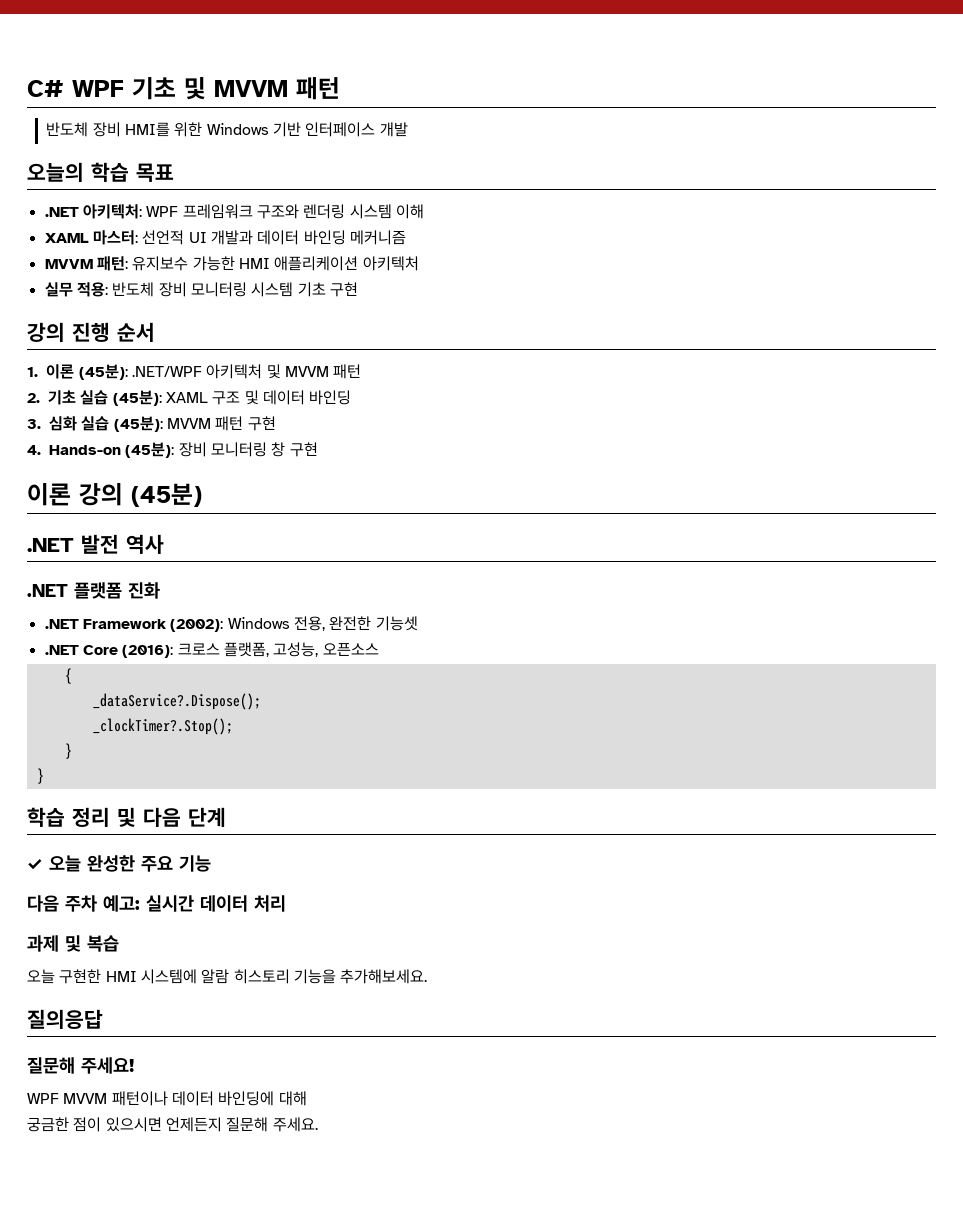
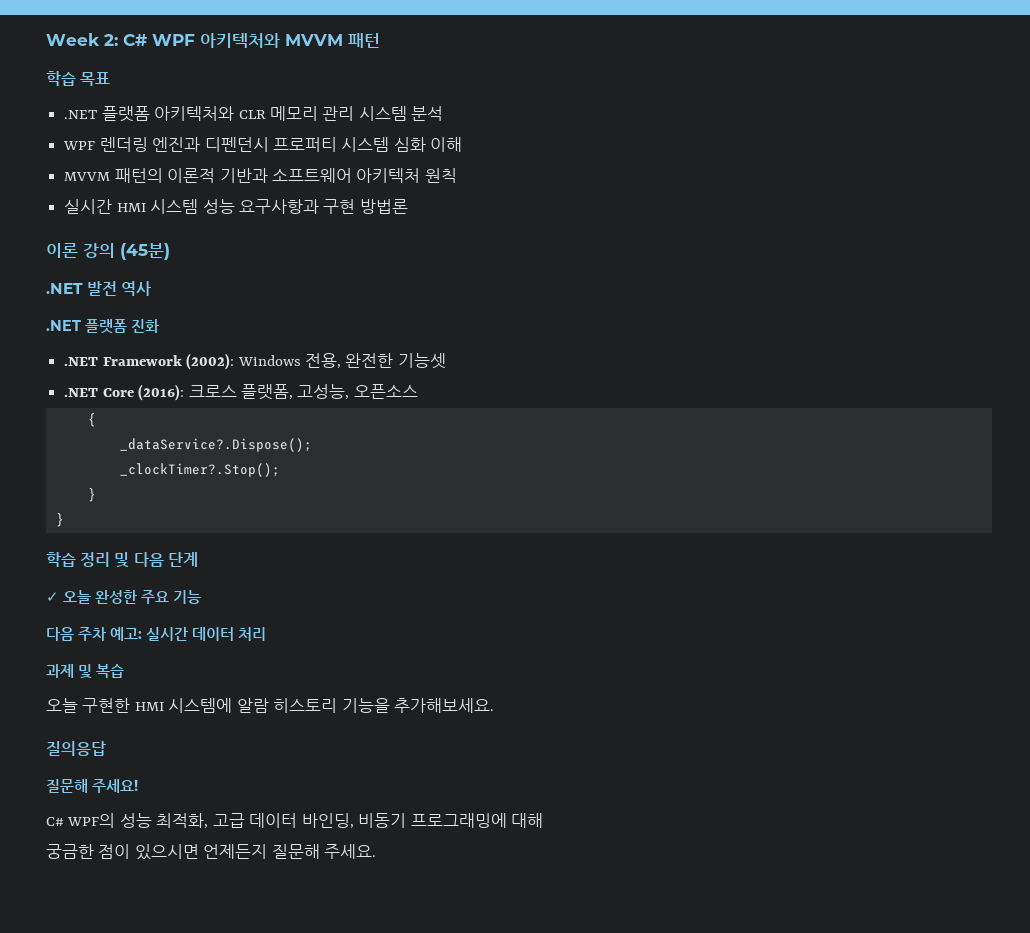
[27,77,340,100] [46,122,408,137] [27,162,174,182] [44,204,424,219] [44,230,406,245] [44,256,419,271] [44,282,358,297] [27,322,155,342] [27,364,362,380] [27,390,352,406] [27,416,276,432] [27,442,318,458] C# WPF 기초 및 MVVM 패턴 // 반도체 장비 HMI를 위한 Windows 기반 인터페이스 개발 // 오늘의 학습 목표 // .NET 아키텍처: WPF 프레임워크 구조와 렌더링 시스템 이해 // XAML 마스터: 선언적 UI 개발과 데이터 바인딩 메커니즘 // MVVM 패턴: 유지보수 가능한 HMI 애플리케이션 아키텍처 // 실무 적용: 반도체 장비 모니터링 시스템 기초 구현 // 강의 진행 순서 // 1. 이론 (45분): .NET/WPF 아키텍처 및 MVVM 패턴 // 2. 기초 실습 (45분): XAML 구조 및 데이터 바인딩 // 3. 심화 실습 (45분): MVVM 패턴 구현 // 4. Hands-on (45분): 장비 모니터링 창 구현 -> [46,33,380,48] [46,71,111,86] [64,106,444,122] [63,137,463,152] [64,168,457,183] [64,199,408,214] Week 2: C# WPF 아키텍처와 MVVM 패턴 // 학습 목표 // .NET 플랫폼 아키텍처와 CLR 메모리 관리 시스템 분석 // WPF 렌더링 엔진과 디펜던시 프로퍼티 시스템 심화 이해 // MVVM 패턴의 이론적 기반과 소프트웨어 아키텍처 원칙 // 실시간 HMI 시스템 성능 요구사항과 구현 방법론
[27,1091,275,1106] WPF MVVM 패턴이나 데이터 바인딩에 -> [46,813,507,829] C# WPF의 성능 최적화, 고급 데이터 바인딩, 비동기 프로그래밍에

